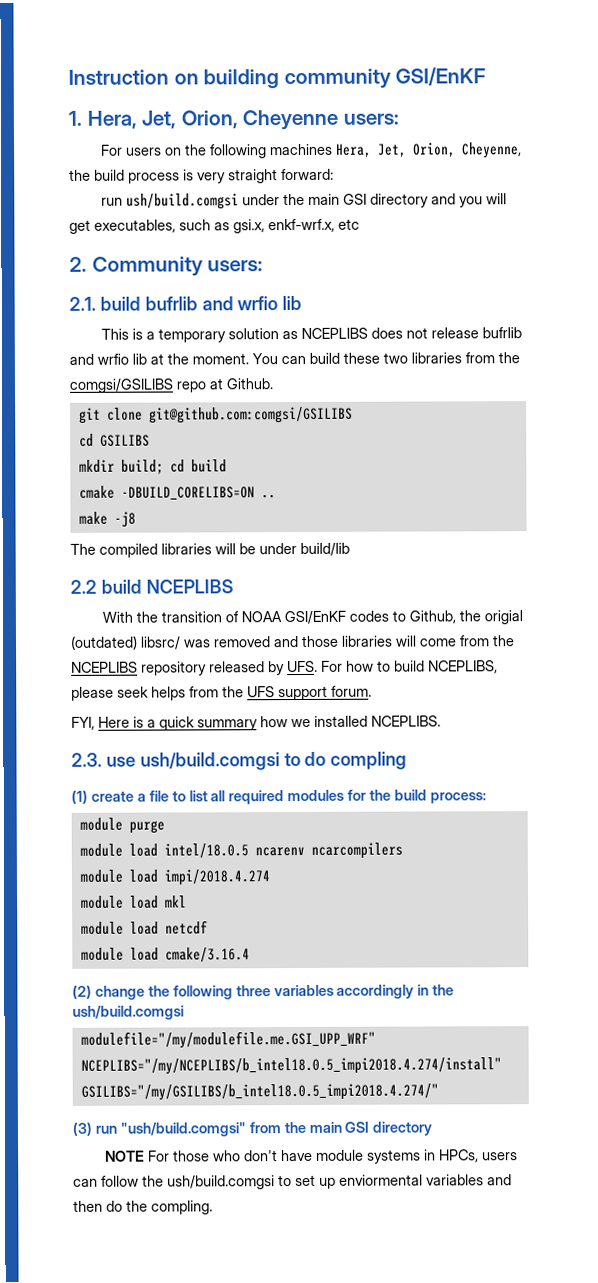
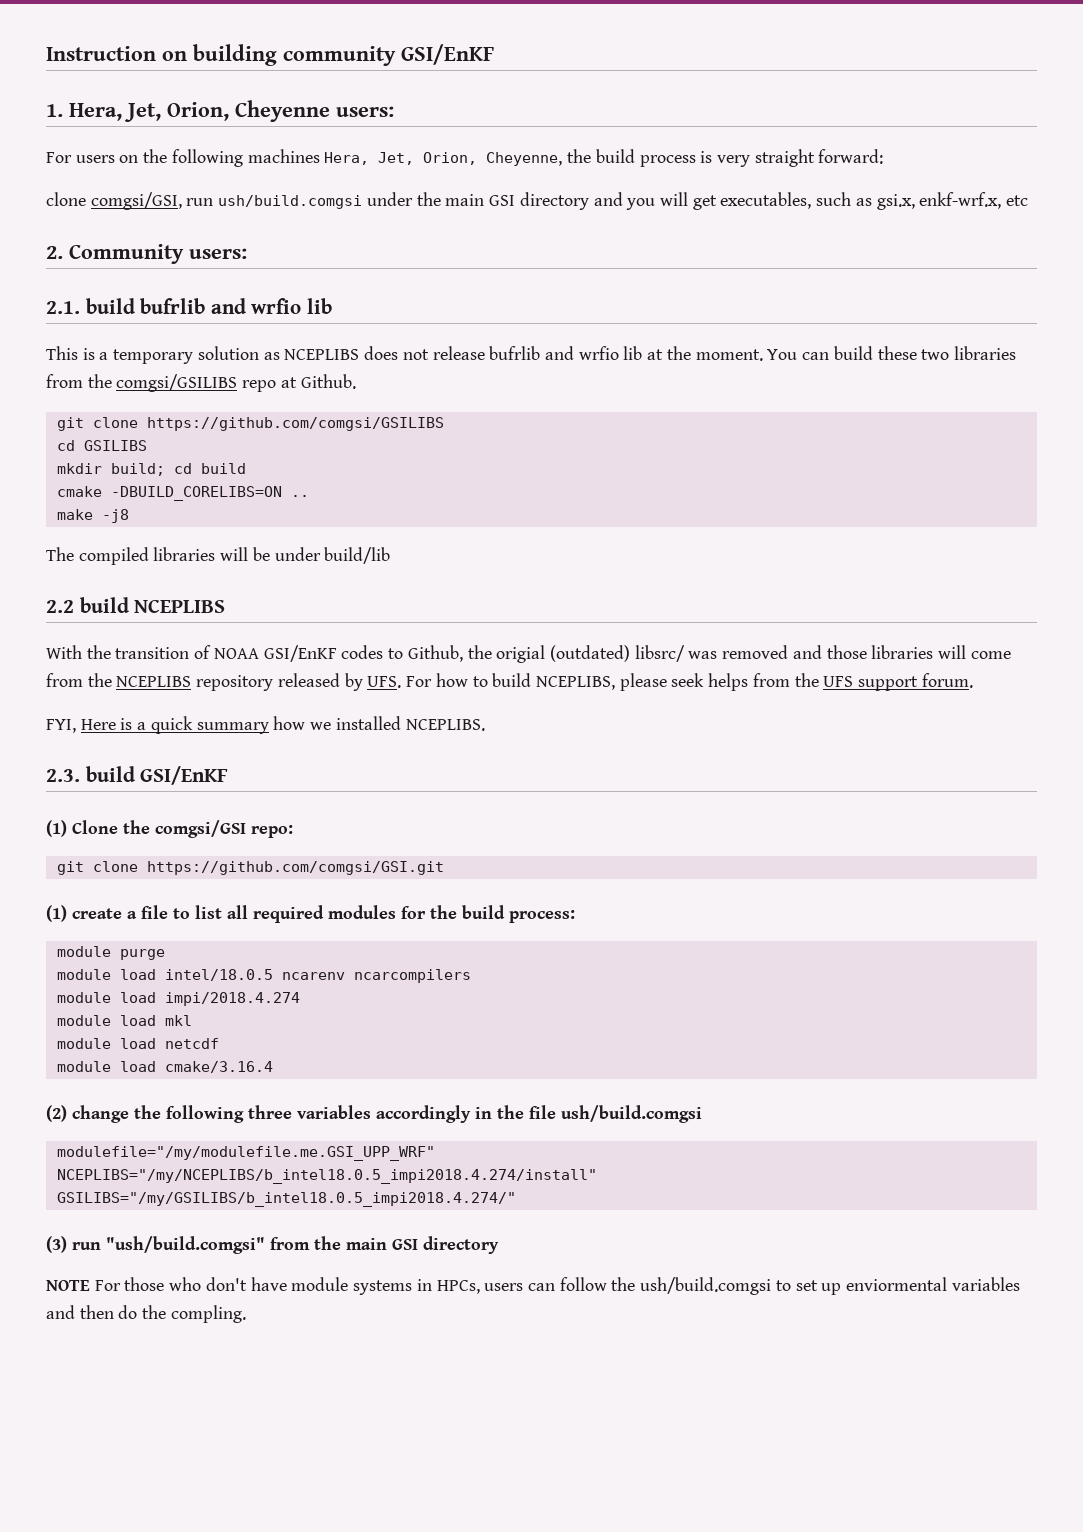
(334, 174) none -> [46,192,182,210] clone comgsi/GSI,
[148,406,353,424] git@github.com:comgsi/GSILIBS -> [146,417,444,431] https://github.com/comgsi/GSILIBS
[105,751,408,771] use ush/build.comgsi to do compling -> [85,766,229,785] [46,820,293,838] [56,861,444,875] build GSI/EnKF // (1) Clone the comgsi/GSI repo: // git clone https://github.com/comgsi/GSI.git
(455, 990) none -> [529,1105,556,1119] file

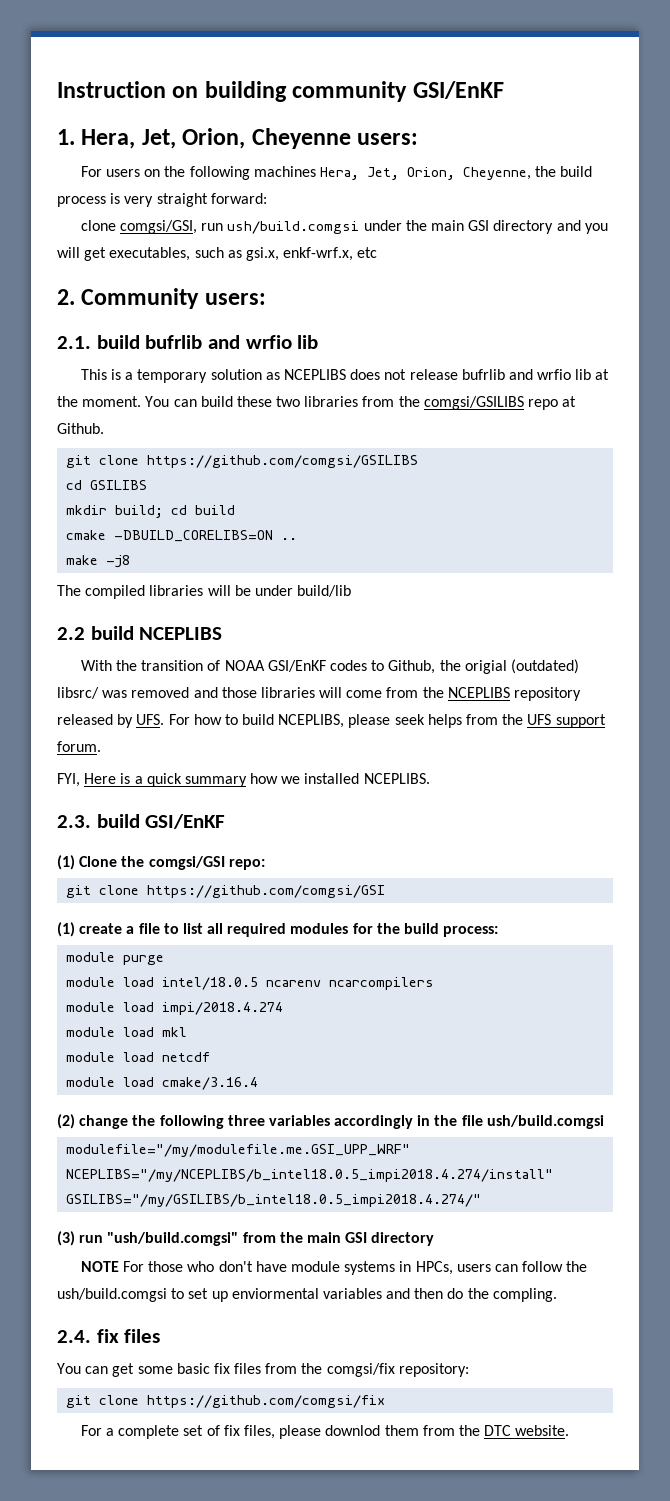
[146,861,444,875] https://github.com/comgsi/GSI.git -> [147,885,386,898] https://github.com/comgsi/GSI
(246, 1314) none -> [57,1329,161,1343] [57,1363,469,1377] [66,1395,386,1408] [80,1425,570,1439] // 2.4. fix files // You can get some basic fix files from the comgsi/fix repository: // git clone https://github.com/comgsi/fix // For a complete set of fix files, please downlod them from the DTC website.

